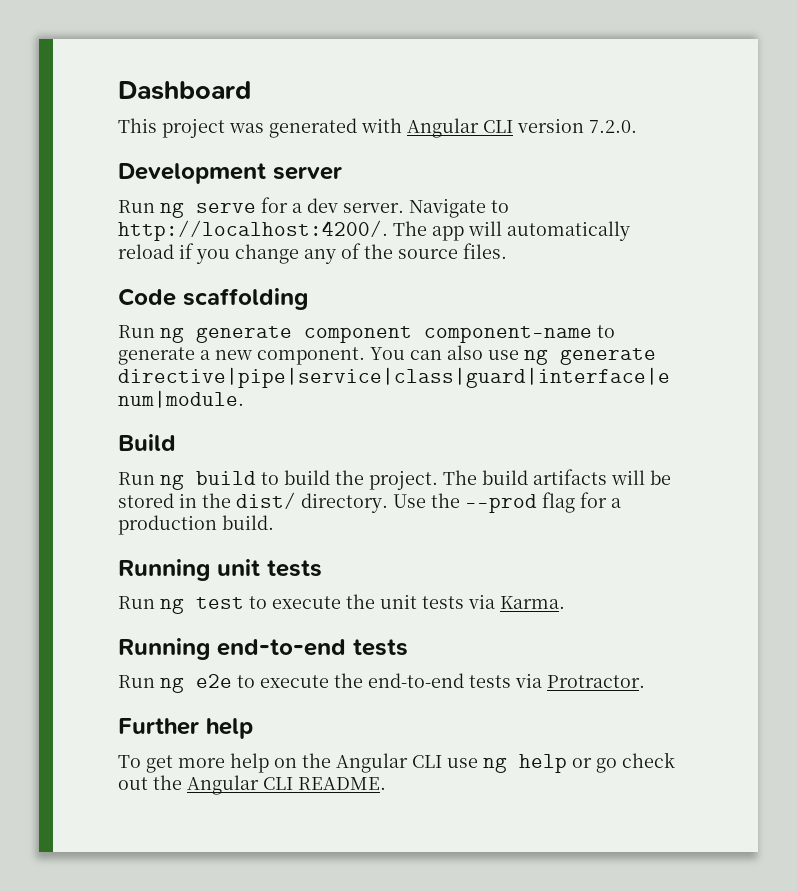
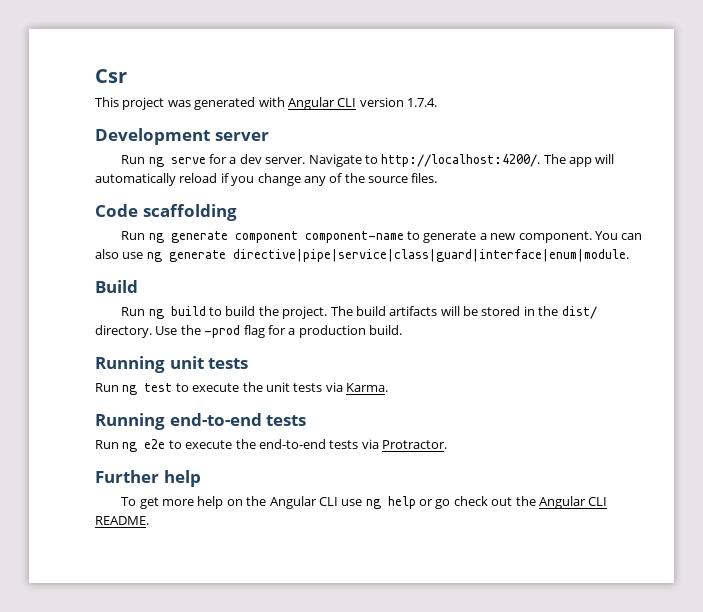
[118,81,251,100] Dashboard -> [95,69,127,83] Csr
[589,120,637,133] 7.2.0. -> [407,98,437,107] 1.7.4.
[465,494,537,513] --prod -> [204,325,241,338] -prod

